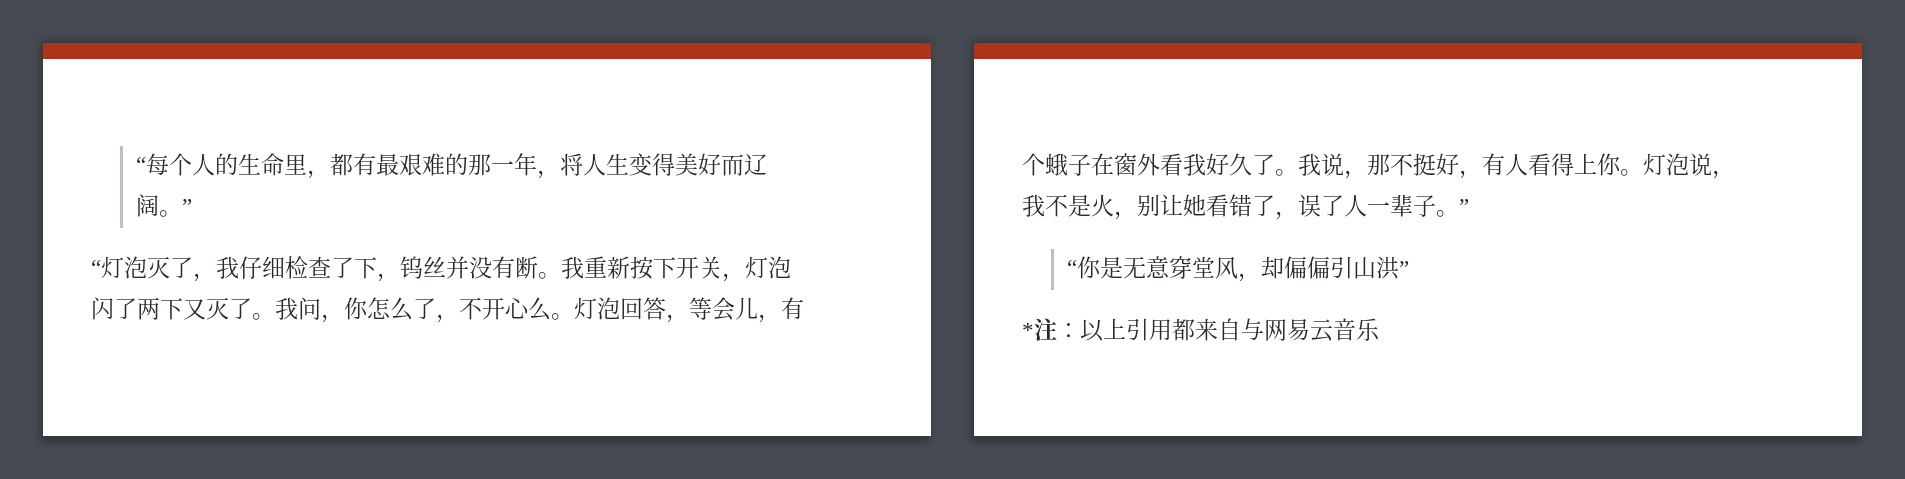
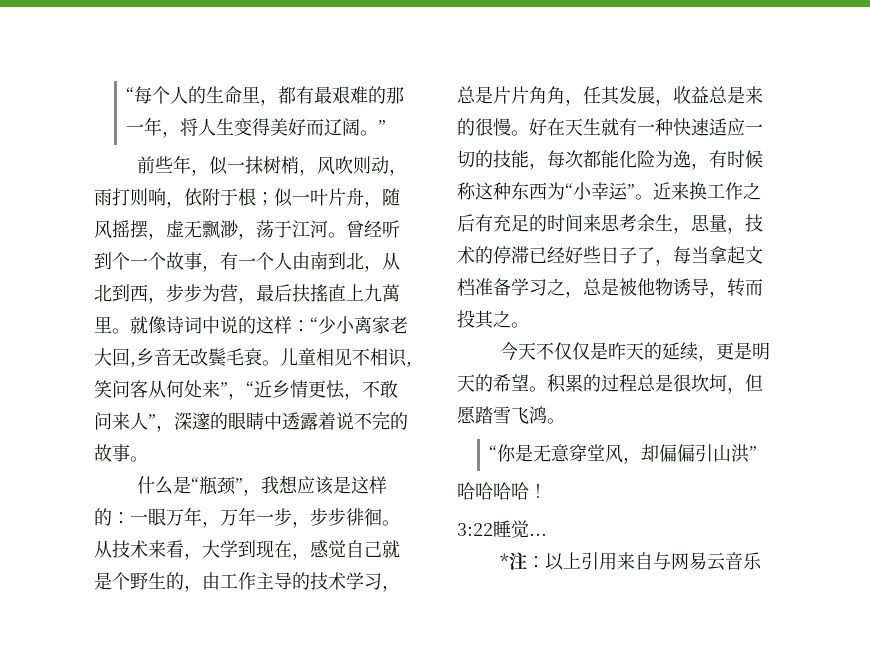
[91,256,791,282] [91,297,804,323] [1022,153,1735,179] [1022,194,1469,220] “灯泡灭了，我仔细检查了下，钨丝并没有断。我重新按下开关，灯泡闪了两下又灭了。我问，你怎么了，不开心么。灯泡回答，等会儿，有个蛾子在窗外看我好久了。我说，那不挺好，有人看得上你。灯泡说，我不是火，别让她看错了，误了人一辈子。” -> [137,155,408,176] [94,188,400,208] [94,220,400,240] [94,251,400,272] [94,284,400,304] [94,316,408,334] [94,348,412,368] [94,380,398,400] [94,411,408,432] [94,444,148,462] [137,475,388,496] [94,507,400,528] [94,540,400,560] [94,572,400,592] [457,86,763,106] [457,118,763,136] [457,150,763,170] [457,182,761,200] [457,214,763,234] [457,246,763,266] [457,278,763,298] [457,310,529,329] [500,342,771,362] [457,374,763,394] [457,406,565,424] 前些年，似一抹树梢，风吹则动，雨打则响，依附于根；似一叶片舟，随风摇摆，虚无飘渺，荡于江河。曾经听到个一个故事，有一个人由南到北，从北到西，步步为营，最后扶搖直上九萬里。就像诗词中说的这样：“少小离家老大回,乡音无改鬓毛衰。儿童相见不相识,笑问客从何处来”，“近乡情更怯，不敢问来人”，深邃的眼睛中透露着说不完的故事。 // 什么是“瓶颈”，我想应该是这样的：一眼万年，万年一步，步步徘徊。从技术来看，大学到现在，感觉自己就是个野生的，由工作主导的技术学习，总是片片角角，任其发展，收益总是来的很慢。好在天生就有一种快速适应一切的技能，每次都能化险为逸，有时候称这种东西为“小幸运”。近来换工作之后有充足的时间来思考余生，思量，技术的停滞已经好些日子了，每当拿起文档准备学习之，总是被他物诱导，转而投其之。 // 今天不仅仅是昨天的延续，更是明天的希望。积累的过程总是很坎坷，但愿踏雪飞鸿。
(1409, 268) none -> [457,482,547,500] [457,520,547,538] // 哈哈哈哈！ // 3:22睡觉...
[1172,318,1195,341] 都 -> (618, 561) none

